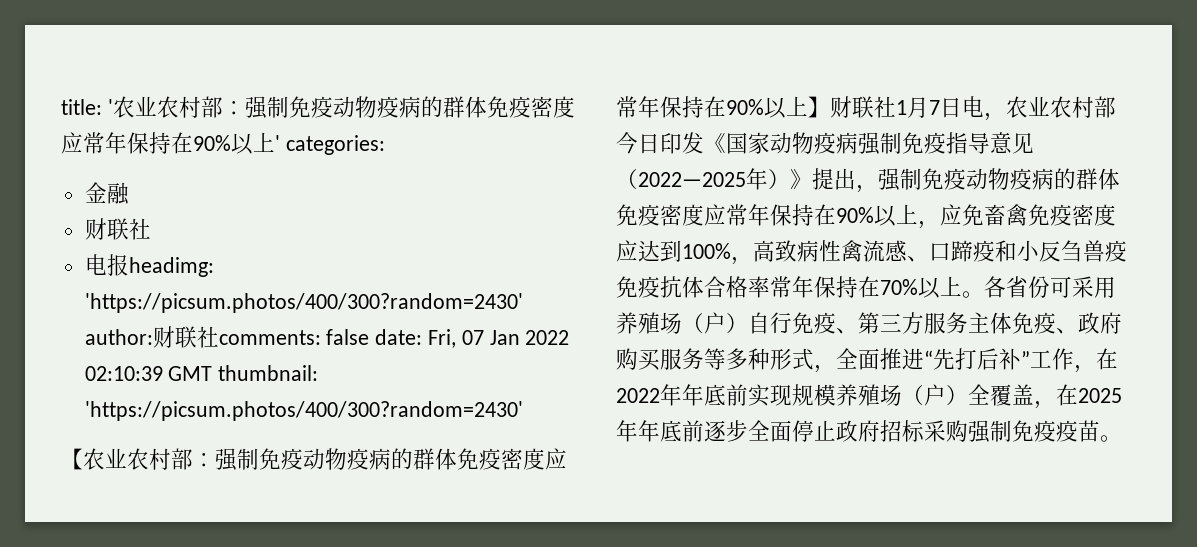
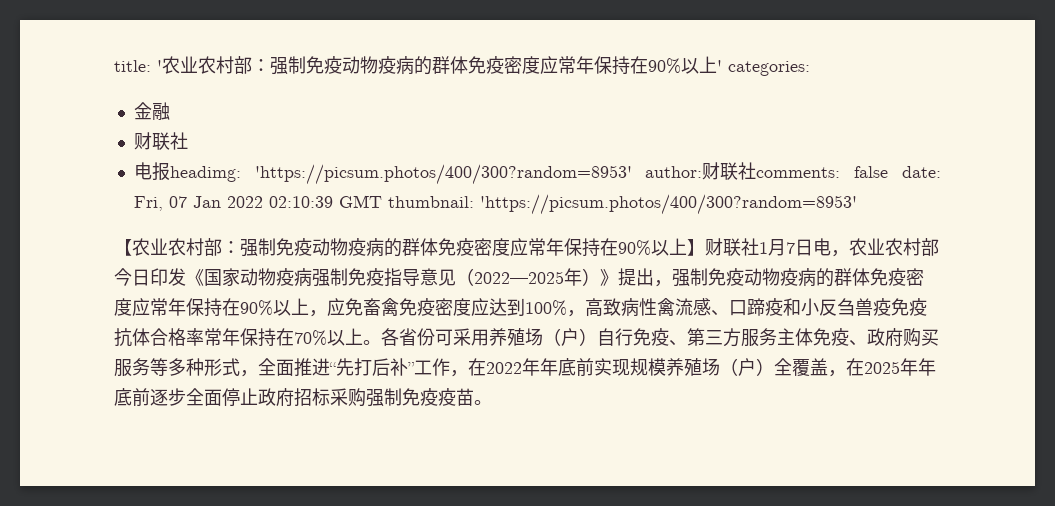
[84,293,523,313] 'https://picsum.photos/400/300?random=2430' -> [254,164,632,185] 'https://picsum.photos/400/300?random=8953'
[84,401,523,421] 'https://picsum.photos/400/300?random=2430' -> [479,194,857,215] 'https://picsum.photos/400/300?random=8953'

